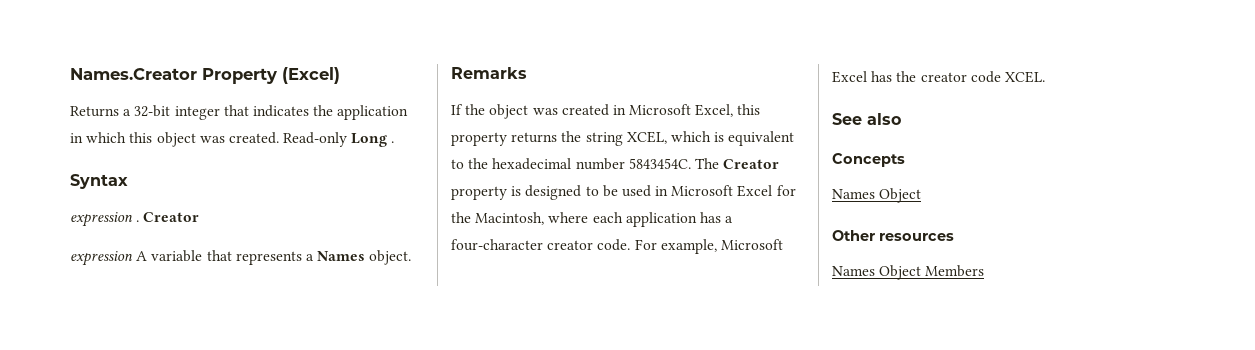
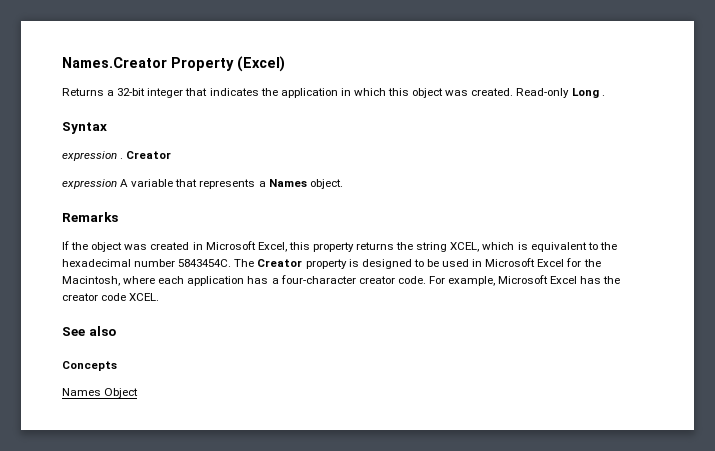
[832,230,954,241] [832,265,985,280] // Other resources // Names Object Members -> (139, 393) none

